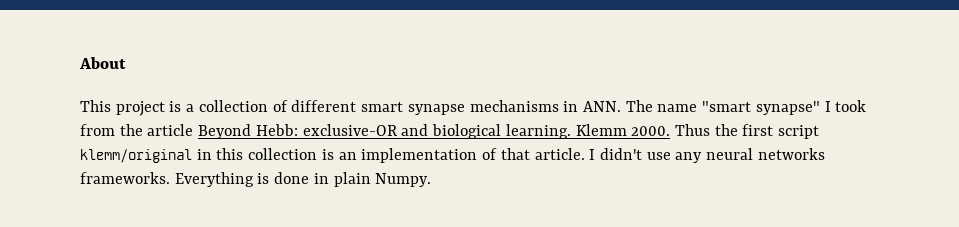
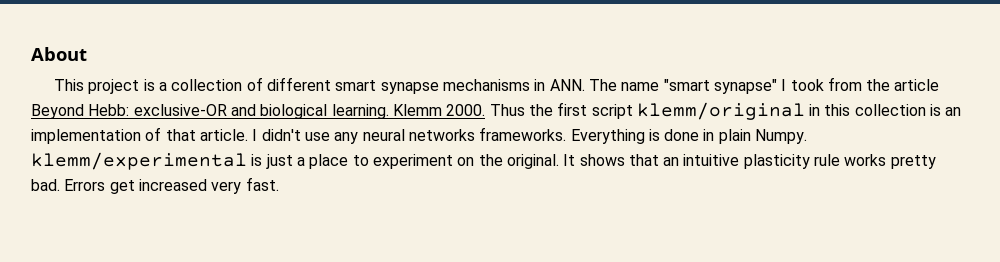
(432, 180) none -> [31,152,936,170] [31,177,279,194] klemm/experimental is just a place to experiment on the original. It shows that an intuitive plasticity rule works pretty bad. Errors get increased very fast.

